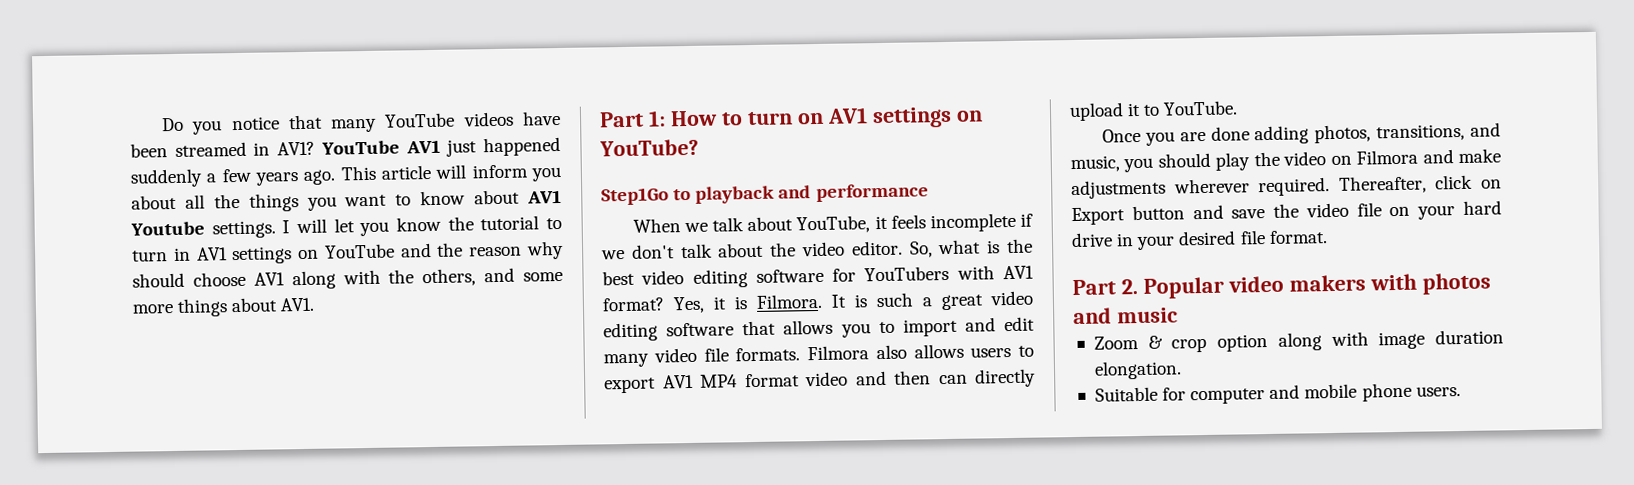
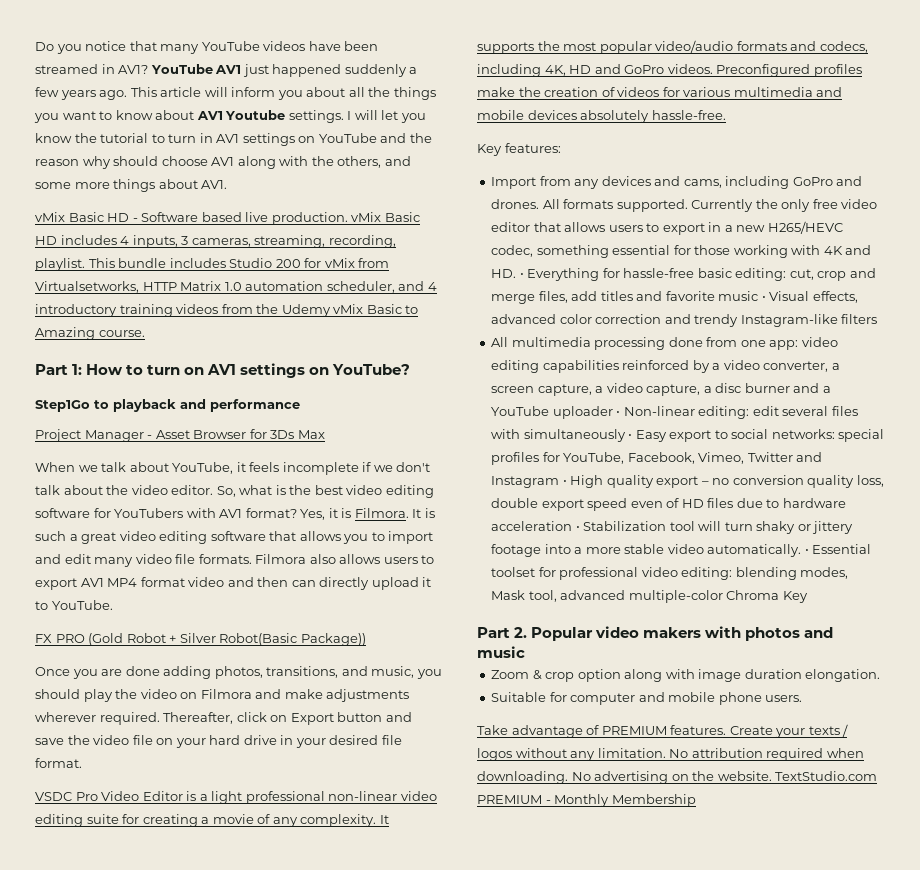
(316, 304) none -> [35,212,420,225] [35,235,396,248] [35,258,390,271] [35,281,437,293] [35,304,419,317] [35,327,145,340] // vMix Basic HD - Software based live production. vMix Basic HD includes 4 inputs, 3 cameras, streaming, recording, playlist. This bundle includes Studio 200 for vMix from Virtualsetworks, HTTP Matrix 1.0 automation scheduler, and 4 introductory training videos from the Udemy vMix Basic to Amazing course.
(929, 193) none -> [35,429,325,442] // Project Manager - Asset Browser for 3Ds Max
(1239, 108) none -> [35,633,366,646] // FX PRO (Gold Robot + Silver Robot(Basic Package))
(1328, 237) none -> [35,791,437,804] [35,814,389,827] [477,40,868,54] [477,64,862,77] [477,87,843,97] [477,110,726,123] [477,143,561,156] [491,176,863,189] [491,199,878,212] [491,221,843,235] [491,245,872,258] [491,268,876,281] [491,291,858,304] [491,314,878,327] [491,337,838,350] [491,360,840,373] [491,383,831,396] [491,406,858,419] [491,429,885,442] [491,452,823,465] [491,475,884,488] [491,498,846,511] [491,521,854,534] [491,544,872,557] [491,567,849,580] [491,590,808,603] // VSDC Pro Video Editor is a light professional non-linear video editing suite for creating a movie of any complexity. It supports the most popular video/audio formats and codecs, including 4K, HD and GoPro videos. Preconfigured profiles make the creation of videos for various multimedia and mobile devices absolutely hassle-free. // Key features: // Import from any devices and cams, including GoPro and drones. All formats supported. Сurrently the only free video editor that allows users to export in a new H265/HEVC codec, something essential for those working with 4K and HD. • Everything for hassle-free basic editing: cut, crop and merge files, add titles and favorite music • Visual effects, advanced color correction and trendy Instagram-like filters // All multimedia processing done from one app: video editing capabilities reinforced by a video converter, a screen capture, a video capture, a disc burner and a YouTube uploader • Non-linear editing: edit several files with simultaneously • Easy export to social networks: special profiles for YouTube, Facebook, Vimeo, Twitter and Instagram • High quality export – no conversion quality loss, double export speed even of HD files due to hardware acceleration • Stabilization tool will turn shaky or jittery footage into a more stable video automatically. • Essential toolset for professional video editing: blending modes, Mask tool, advanced multiple-color Chroma Key
(1461, 391) none -> [477,724,849,738] [477,748,864,761] [477,771,878,784] [477,794,696,807] // Take advantage of PREMIUM features. Create your texts / logos without any limitation. No attribution required when downloading. No advertising on the website. TextStudio.com PREMIUM - Monthly Membership

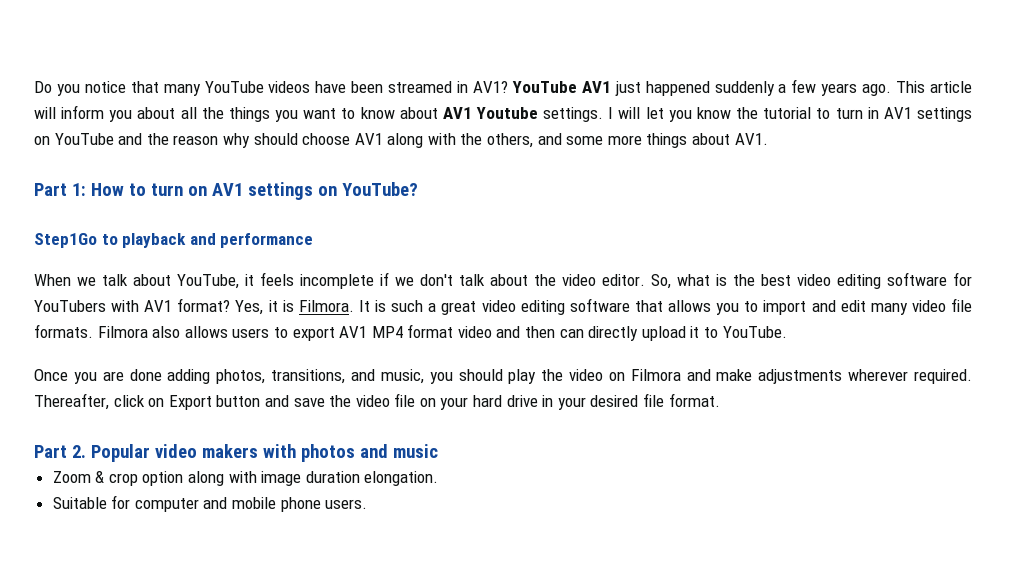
[35,212,420,225] [35,235,396,248] [35,258,390,271] [35,281,437,293] [35,304,419,317] [35,327,145,340] // vMix Basic HD - Software based live production. vMix Basic HD includes 4 inputs, 3 cameras, streaming, recording, playlist. This bundle includes Studio 200 for vMix from Virtualsetworks, HTTP Matrix 1.0 automation scheduler, and 4 introductory training videos from the Udemy vMix Basic to Amazing course. -> (768, 139) none
[35,429,325,442] // Project Manager - Asset Browser for 3Ds Max -> (314, 240) none
[35,633,366,646] // FX PRO (Gold Robot + Silver Robot(Basic Package)) -> (787, 332) none
[35,791,437,804] [35,814,389,827] [477,40,868,54] [477,64,862,77] [477,87,843,97] [477,110,726,123] [477,143,561,156] [491,176,863,189] [491,199,878,212] [491,221,843,235] [491,245,872,258] [491,268,876,281] [491,291,858,304] [491,314,878,327] [491,337,838,350] [491,360,840,373] [491,383,831,396] [491,406,858,419] [491,429,885,442] [491,452,823,465] [491,475,884,488] [491,498,846,511] [491,521,854,534] [491,544,872,557] [491,567,849,580] [491,590,808,603] // VSDC Pro Video Editor is a light professional non-linear video editing suite for creating a movie of any complexity. It supports the most popular video/audio formats and codecs, including 4K, HD and GoPro videos. Preconfigured profiles make the creation of videos for various multimedia and mobile devices absolutely hassle-free. // Key features: // Import from any devices and cams, including GoPro and drones. All formats supported. Сurrently the only free video editor that allows users to export in a new H265/HEVC codec, something essential for those working with 4K and HD. • Everything for hassle-free basic editing: cut, crop and merge files, add titles and favorite music • Visual effects, advanced color correction and trendy Instagram-like filters // All multimedia processing done from one app: video editing capabilities reinforced by a video converter, a screen capture, a video capture, a disc burner and a YouTube uploader • Non-linear editing: edit several files with simultaneously • Easy export to social networks: special profiles for YouTube, Facebook, Vimeo, Twitter and Instagram • High quality export – no conversion quality loss, double export speed even of HD files due to hardware acceleration • Stabilization tool will turn shaky or jittery footage into a more stable video automatically. • Essential toolset for professional video editing: blending modes, Mask tool, advanced multiple-color Chroma Key -> (720, 400) none
[477,724,849,738] [477,748,864,761] [477,771,878,784] [477,794,696,807] // Take advantage of PREMIUM features. Create your texts / logos without any limitation. No attribution required when downloading. No advertising on the website. TextStudio.com PREMIUM - Monthly Membership -> (368, 504) none

